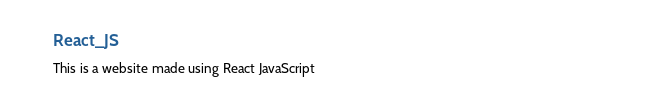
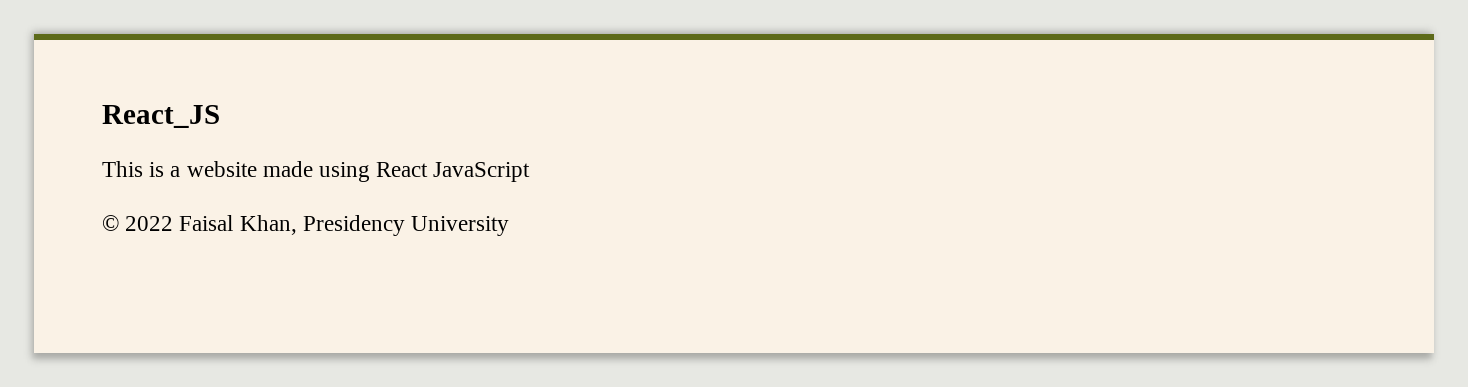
(315, 70) none -> [102,215,510,236] // © 2022 Faisal Khan, Presidency University

